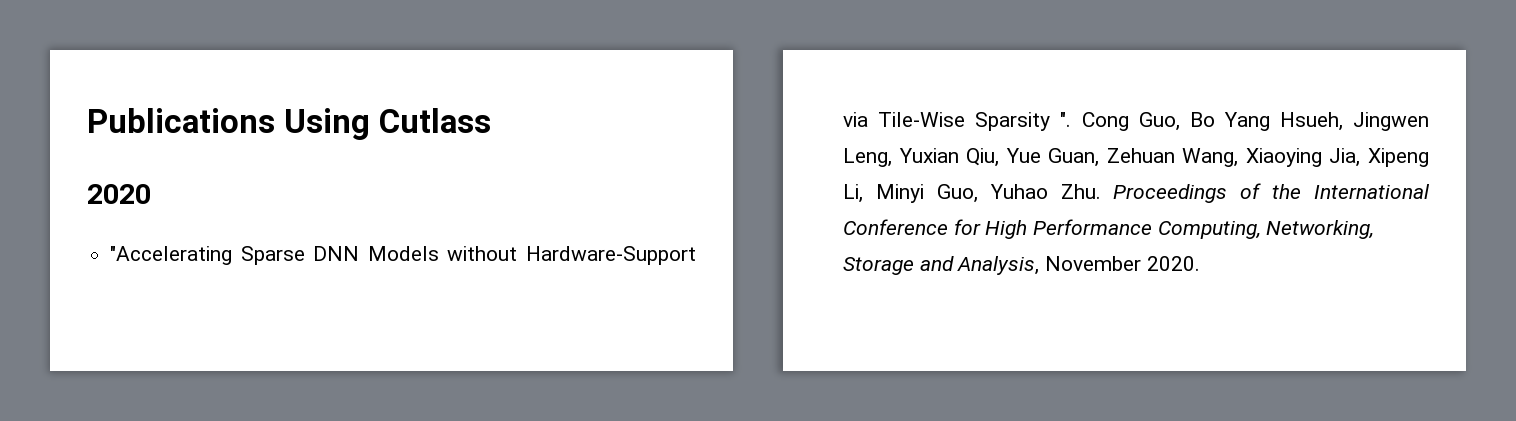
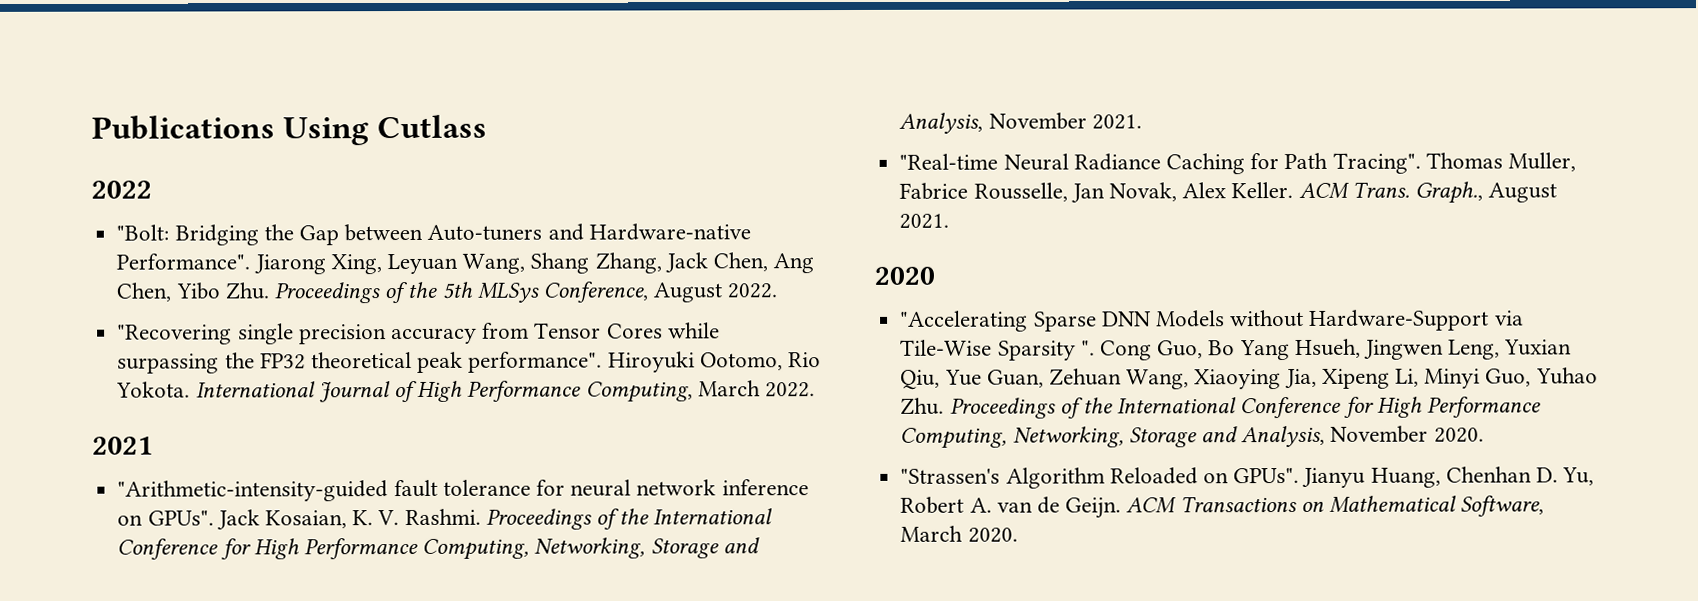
(491, 120) none -> [91,180,152,199] [116,223,751,246] [116,252,815,275] [116,281,778,304] [117,322,720,345] [117,351,821,374] [116,380,815,403] [92,436,153,455] [117,479,809,502] [117,508,774,530] [117,537,760,560] [899,112,1142,134] [899,152,1576,175] [899,181,1558,204] [899,213,950,229] // 2022 // "Bolt: Bridging the Gap between Auto-tuners and Hardware-native Performance". Jiarong Xing, Leyuan Wang, Shang Zhang, Jack Chen, Ang Chen, Yibo Zhu. Proceedings of the 5th MLSys Conference, August 2022. // "Recovering single precision accuracy from Tensor Cores while surpassing the FP32 theoretical peak performance". Hiroyuki Ootomo, Rio Yokota. International Journal of High Performance Computing, March 2022. // 2021 // "Arithmetic-intensity-guided fault tolerance for neural network inference on GPUs". Jack Kosaian, K. V. Rashmi. Proceedings of the International Conference for High Performance Computing, Networking, Storage and Analysis, November 2021. // "Real-time Neural Radiance Caching for Path Tracing". Thomas Muller, Fabrice Rousselle, Jan Novak, Alex Keller. ACM Trans. Graph., August 2021.
(1200, 263) none -> [900,466,1595,489] [900,495,1545,519] [900,525,1018,543] // "Strassen's Algorithm Reloaded on GPUs". Jianyu Huang, Chenhan D. Yu, Robert A. van de Geijn. ACM Transactions on Mathematical Software, March 2020.

